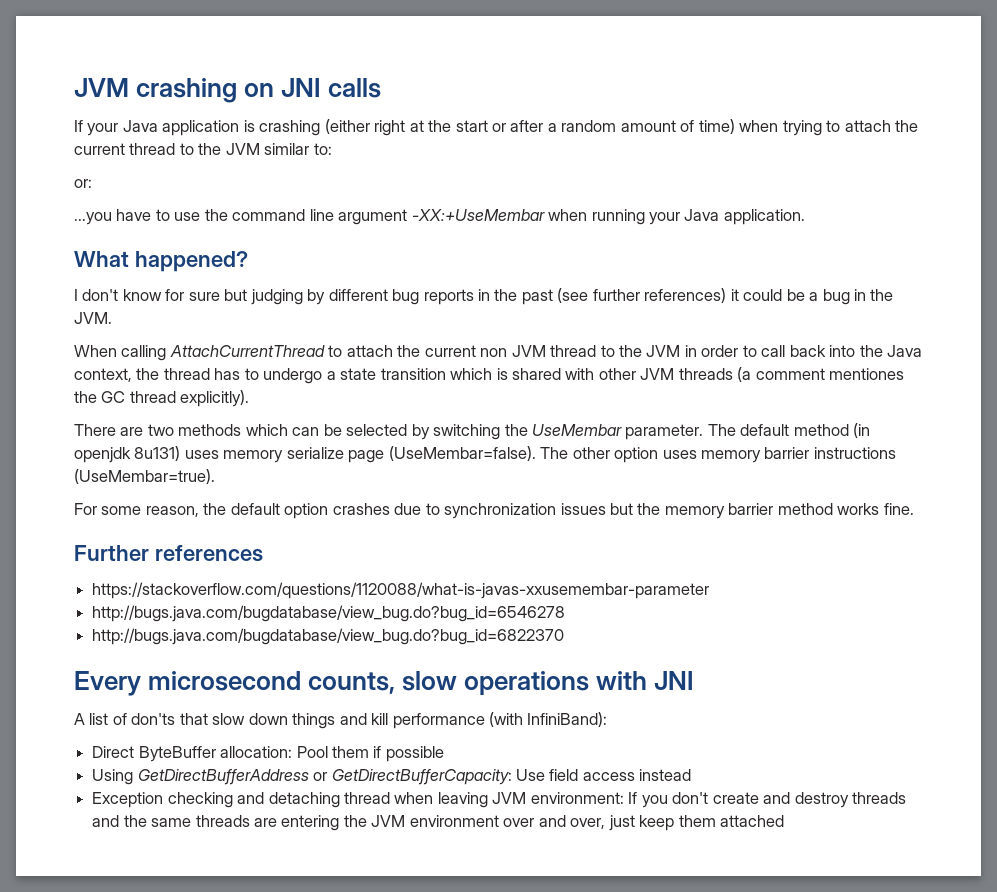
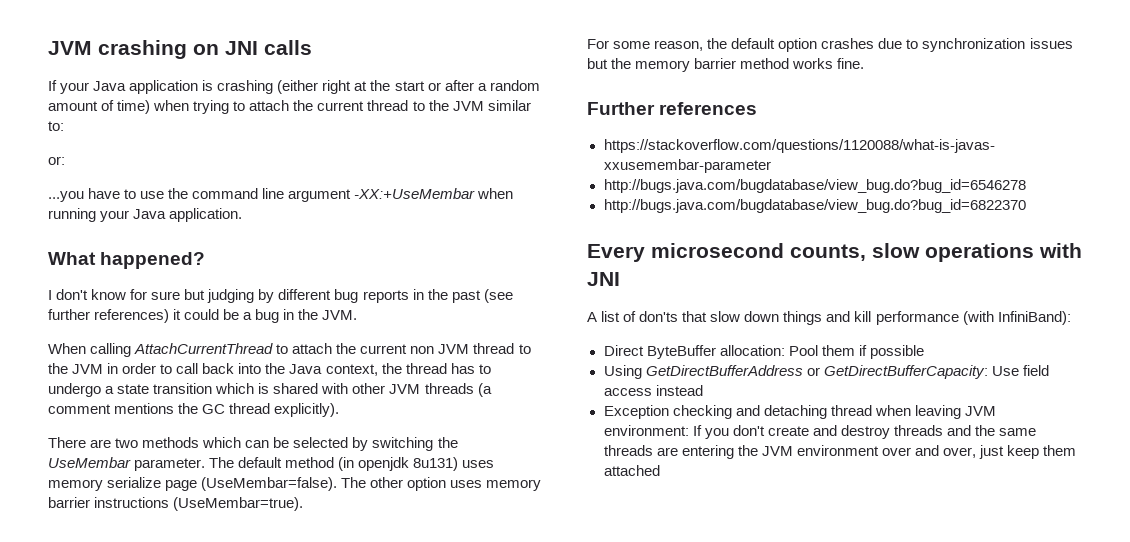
[829,368,905,380] mentiones -> [114,403,175,414] mentions

